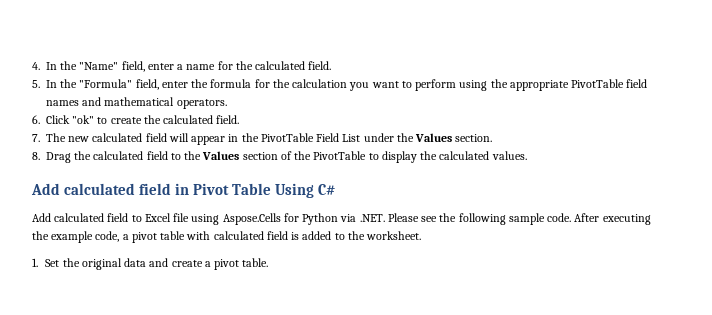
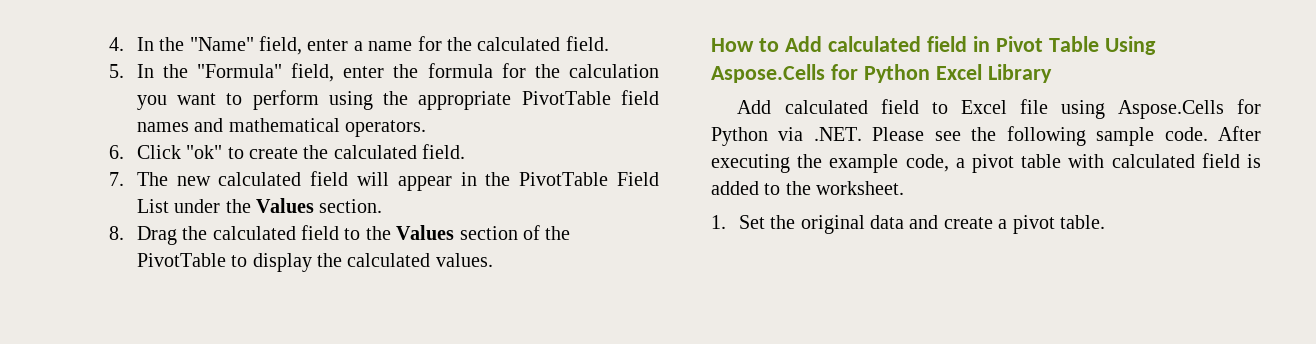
(527, 155) none -> [711,38,779,52] How to
[318,184,336,195] C# -> [711,64,1052,83] Aspose.Cells for Python Excel Library

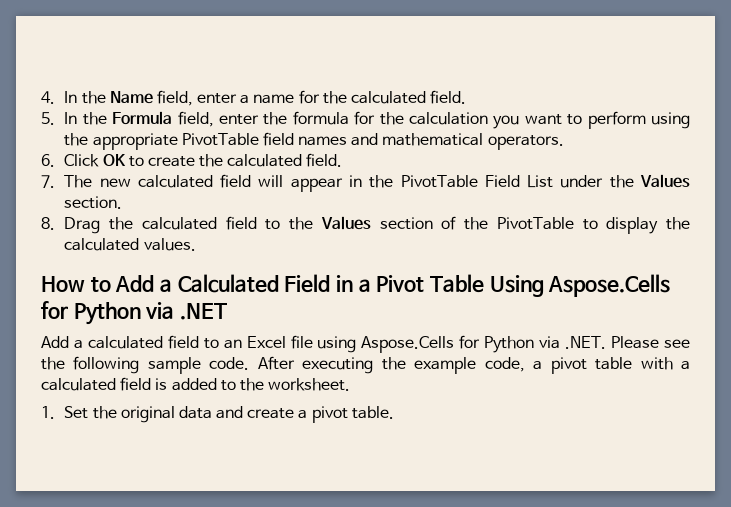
[189,37,254,51] "Name" -> [109,91,153,104] Name
[197,64,283,78] "Formula" -> [112,111,173,125] Formula
[186,145,223,159] "ok" -> [102,154,126,166] OK
[827,36,990,52] calculated field in -> [160,274,371,293] a Calculated Field in a
[935,64,1052,83] [737,99,948,114] Excel Library // Add calculated field to -> [145,302,228,320] [41,335,242,349] via .NET // Add a calculated field to an
(1105, 161) none -> [680,361,690,370] a

